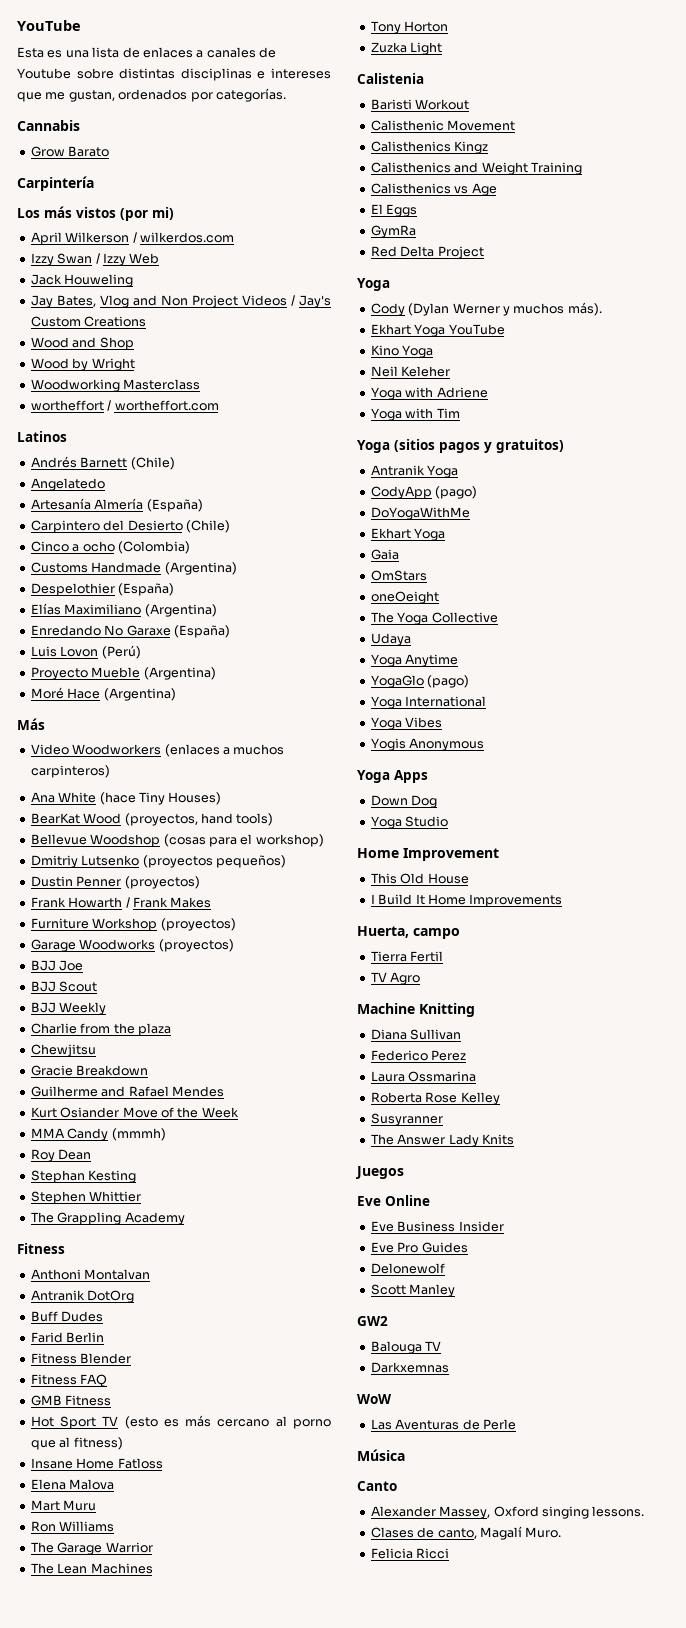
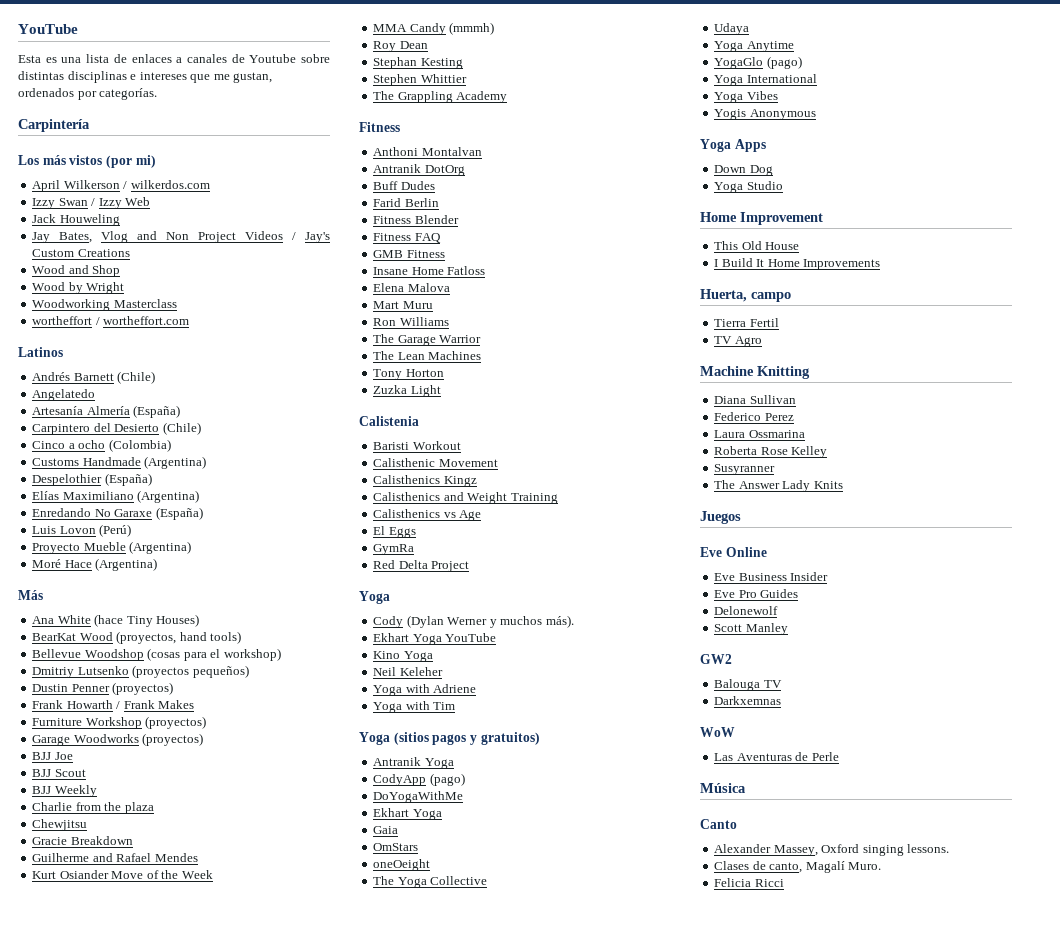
[17,120,80,131] [30,146,110,157] // Cannabis // Grow Barato -> (158, 94) none
[30,744,285,757] [30,765,110,778] // Video Woodworkers (enlaces a muchos carpinteros) -> (43, 595) none
[30,1415,331,1429] [30,1437,123,1450] // Hot Sport TV (esto es más cercano al porno que al fitness) -> (445, 254) none

